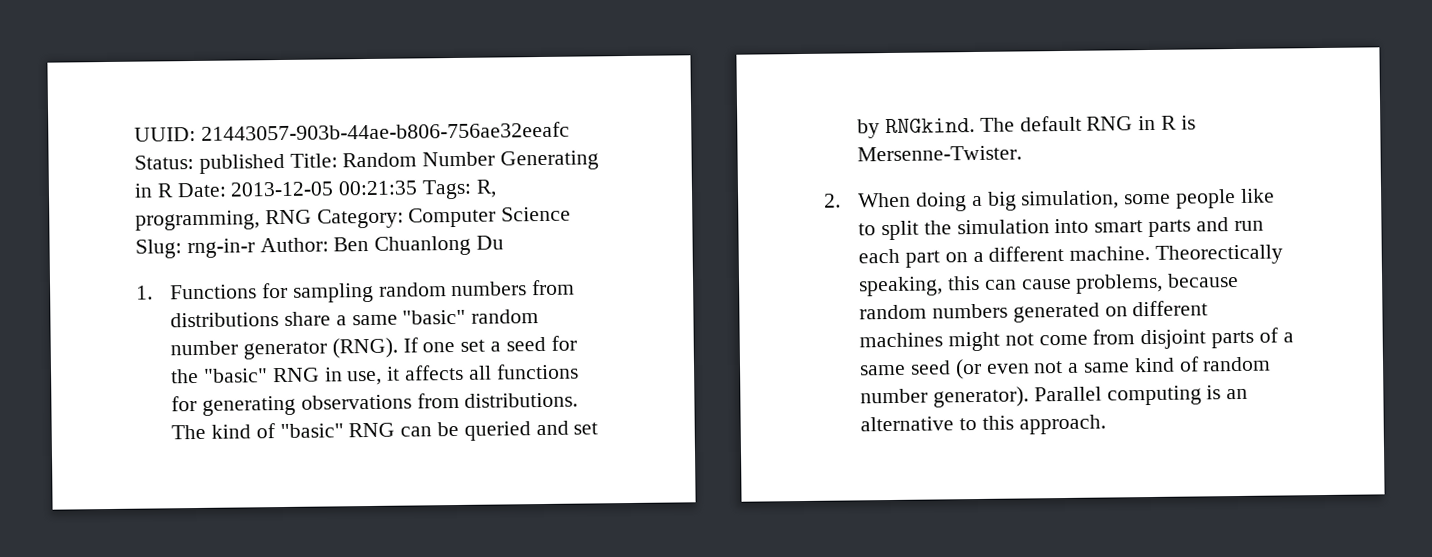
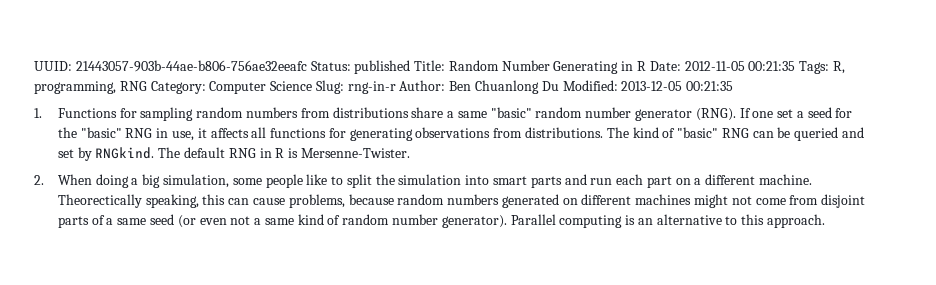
[230,181,335,197] 2013-12-05 -> [684,61,745,71] 2012-11-05
(505, 242) none -> [562,80,734,91] Modified: 2013-12-05 00:21:35

